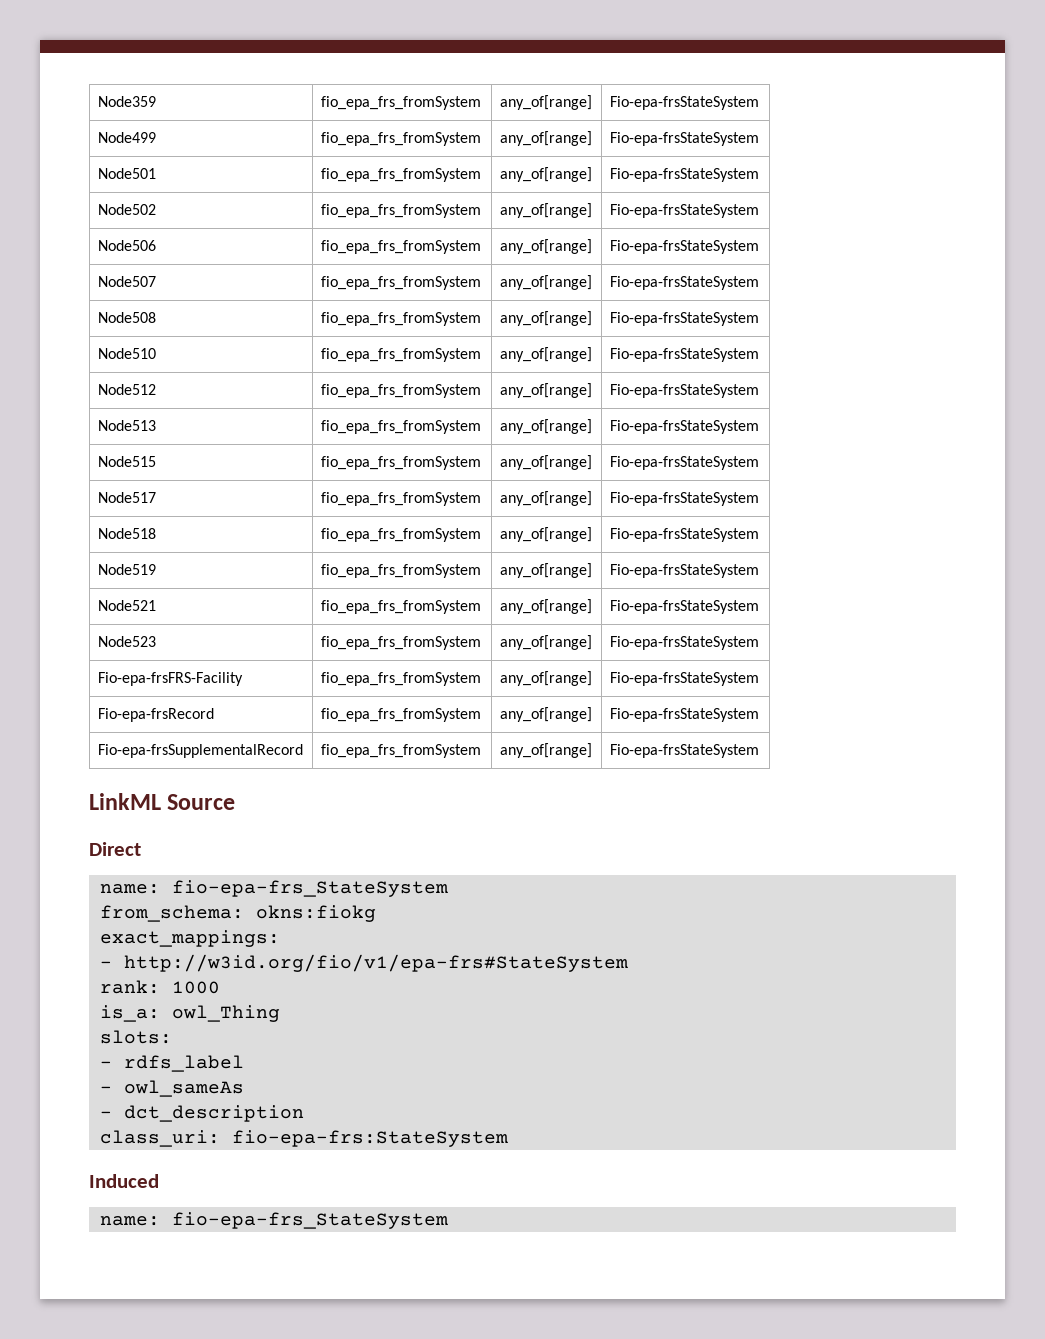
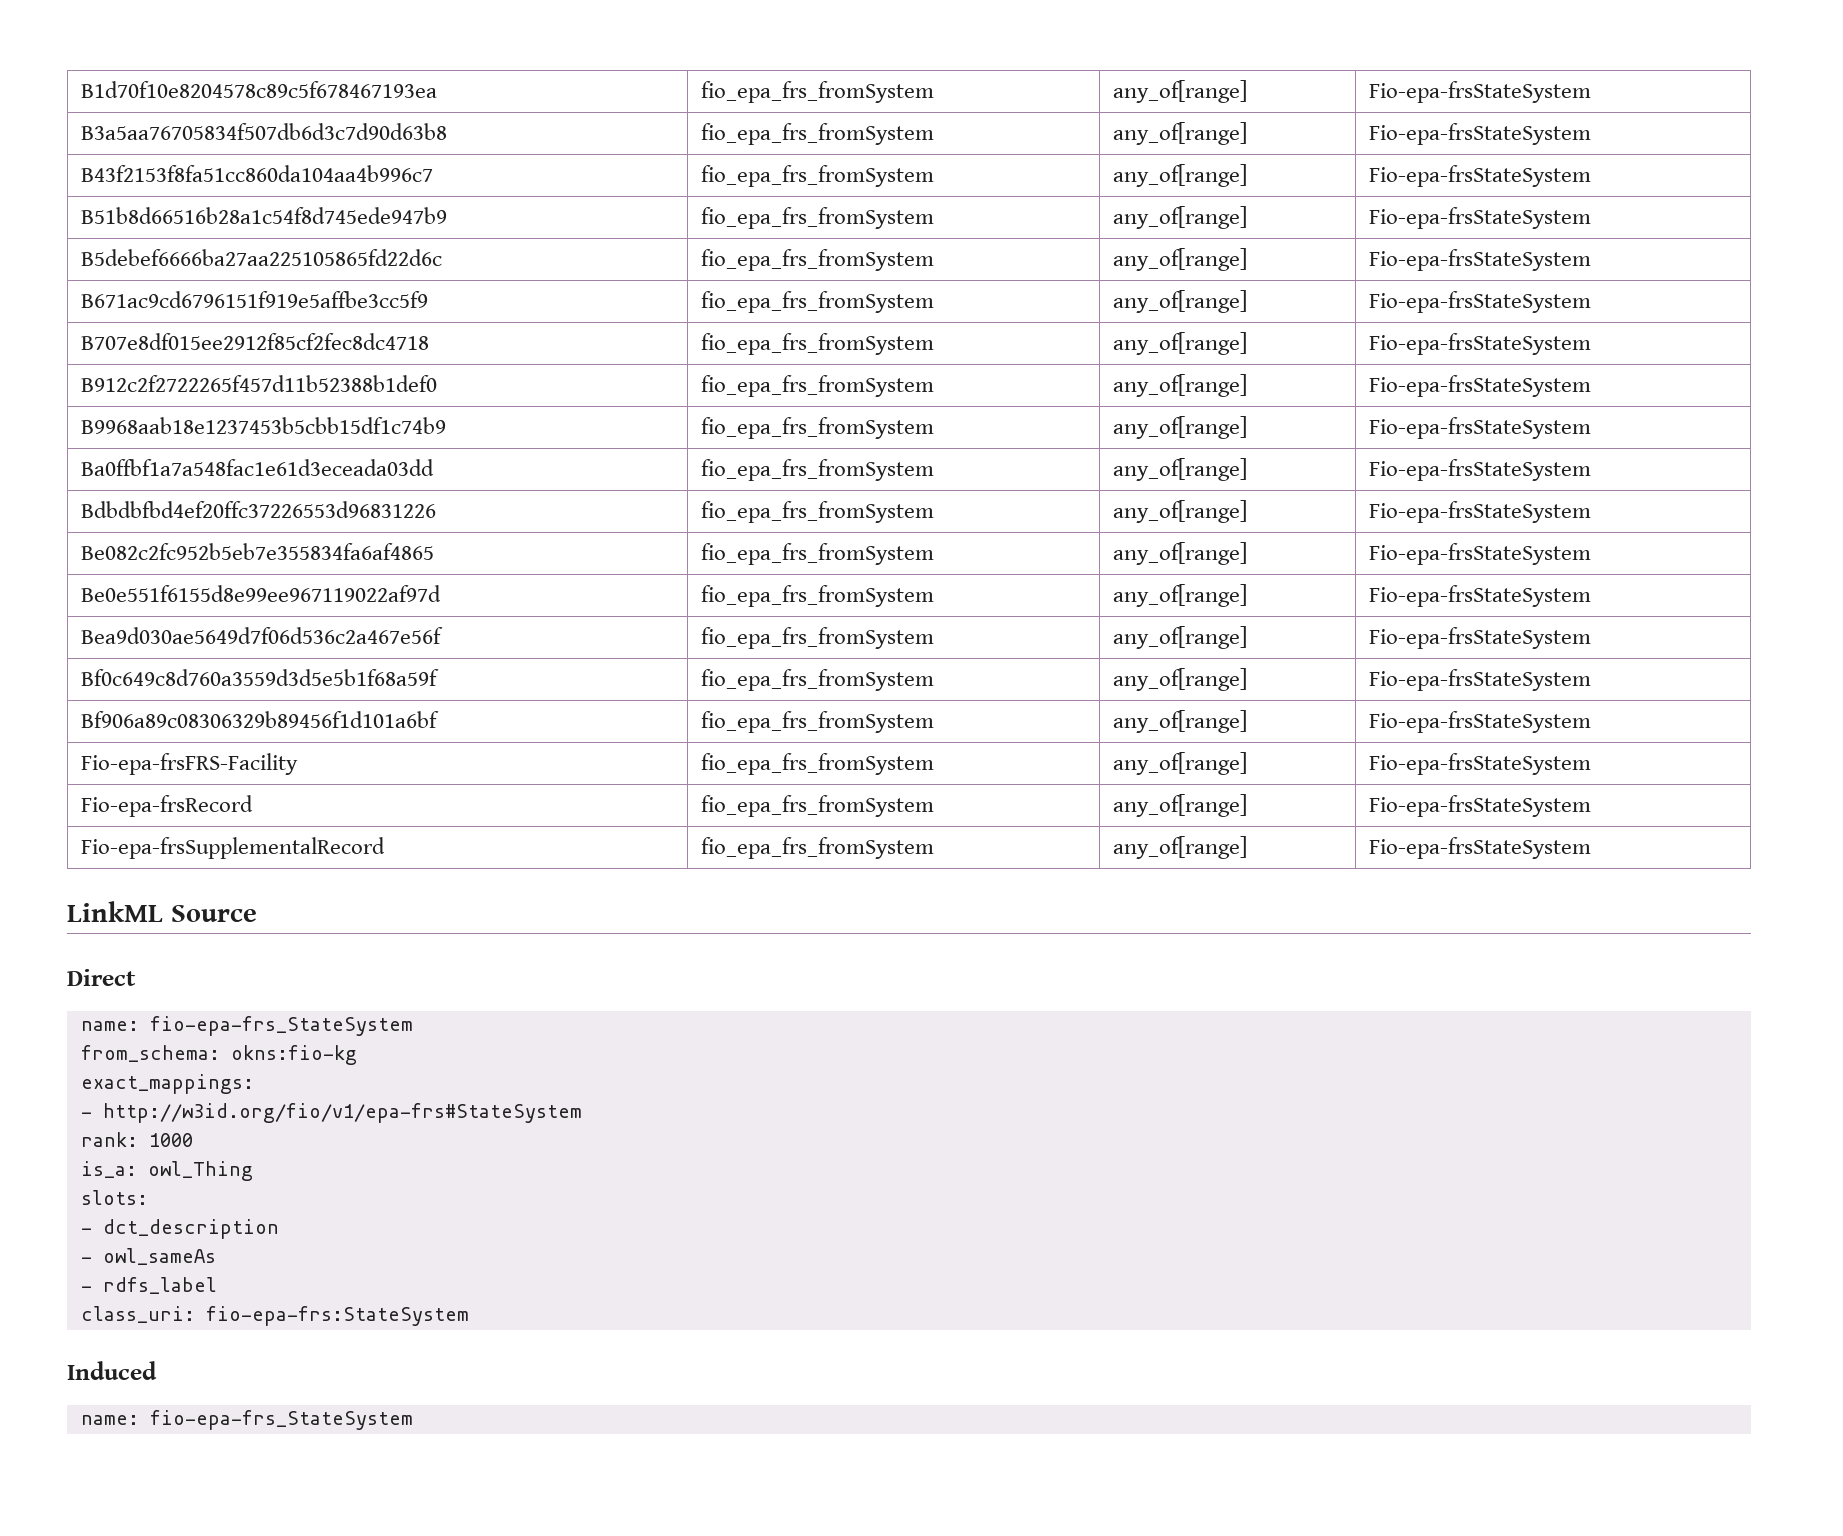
[97,96,156,107] [320,96,481,110] [499,95,592,110] [609,96,759,110] [97,132,156,143] [320,132,481,146] [499,131,592,146] [609,132,759,146] [97,168,156,179] [320,168,481,182] [499,167,592,182] [609,168,759,182] [97,204,156,215] [320,204,481,218] [499,203,592,218] [609,204,759,218] [97,240,156,251] [320,240,481,254] [499,239,592,254] [609,240,759,254] [97,276,156,287] [320,276,481,290] [499,275,592,290] [609,276,759,290] [97,312,156,323] [320,312,481,326] [499,311,592,326] [609,312,759,326] [97,348,156,359] [320,348,481,362] [499,347,592,362] [609,348,759,362] [97,384,156,395] [320,384,481,398] [499,383,592,398] [609,384,759,398] [97,420,156,431] [320,420,481,434] [499,419,592,434] [609,420,759,434] [97,456,156,467] [320,456,481,470] [499,455,592,470] [609,456,759,470] [97,492,156,503] [320,492,481,506] [499,491,592,506] [609,492,759,506] [97,528,156,539] [320,528,481,542] [499,527,592,542] [609,528,759,542] [97,564,156,575] [320,564,481,578] [499,563,592,578] [609,564,759,578] [97,600,156,611] [320,600,481,614] [499,599,592,614] [609,600,759,614] [97,636,156,647] Node359 | fio_epa_frs_fromSystem | any_of[range] | Fio-epa-frsStateSystem // Node499 | fio_epa_frs_fromSystem | any_of[range] | Fio-epa-frsStateSystem // Node501 | fio_epa_frs_fromSystem | any_of[range] | Fio-epa-frsStateSystem // Node502 | fio_epa_frs_fromSystem | any_of[range] | Fio-epa-frsStateSystem // Node506 | fio_epa_frs_fromSystem | any_of[range] | Fio-epa-frsStateSystem // Node507 | fio_epa_frs_fromSystem | any_of[range] | Fio-epa-frsStateSystem // Node508 | fio_epa_frs_fromSystem | any_of[range] | Fio-epa-frsStateSystem // Node510 | fio_epa_frs_fromSystem | any_of[range] | Fio-epa-frsStateSystem // Node512 | fio_epa_frs_fromSystem | any_of[range] | Fio-epa-frsStateSystem // Node513 | fio_epa_frs_fromSystem | any_of[range] | Fio-epa-frsStateSystem // Node515 | fio_epa_frs_fromSystem | any_of[range] | Fio-epa-frsStateSystem // Node517 | fio_epa_frs_fromSystem | any_of[range] | Fio-epa-frsStateSystem // Node518 | fio_epa_frs_fromSystem | any_of[range] | Fio-epa-frsStateSystem // Node519 | fio_epa_frs_fromSystem | any_of[range] | Fio-epa-frsStateSystem // Node521 | fio_epa_frs_fromSystem | any_of[range] | Fio-epa-frsStateSystem // Node523 -> [80,81,437,98] [700,81,934,103] [1112,80,1247,103] [1368,81,1591,103] [80,123,447,140] [700,123,934,145] [1112,122,1247,145] [1368,123,1591,145] [80,165,433,182] [700,165,934,187] [1112,164,1247,187] [1368,165,1591,187] [80,207,447,224] [700,207,934,229] [1112,206,1247,229] [1368,207,1591,229] [80,249,442,266] [700,249,934,271] [1112,248,1247,271] [1368,249,1591,271] [80,291,428,308] [700,291,934,313] [1112,290,1247,313] [1368,291,1591,313] [80,333,429,350] [700,333,934,355] [1112,332,1247,355] [1368,333,1591,355] [80,375,437,392] [700,375,934,397] [1112,374,1247,397] [1368,375,1591,397] [80,417,446,434] [700,417,934,439] [1112,416,1247,439] [1368,417,1591,439] [80,459,434,476] [700,459,934,481] [1112,458,1247,481] [1368,459,1591,481] [80,501,436,518] [700,501,934,523] [1112,500,1247,523] [1368,501,1591,523] [80,543,434,560] [700,543,934,565] [1112,542,1247,565] [1368,543,1591,565] [80,585,441,602] [700,585,934,607] [1112,584,1247,607] [1368,585,1591,607] [80,627,443,644] [700,627,934,649] [1112,626,1247,649] [1368,627,1591,649] [80,669,439,686] [700,669,934,691] [1112,668,1247,691] [1368,669,1591,691] [80,711,439,728] B1d70f10e8204578c89c5f678467193ea | fio_epa_frs_fromSystem | any_of[range] | Fio-epa-frsStateSystem // B3a5aa76705834f507db6d3c7d90d63b8 | fio_epa_frs_fromSystem | any_of[range] | Fio-epa-frsStateSystem // B43f2153f8fa51cc860da104aa4b996c7 | fio_epa_frs_fromSystem | any_of[range] | Fio-epa-frsStateSystem // B51b8d66516b28a1c54f8d745ede947b9 | fio_epa_frs_fromSystem | any_of[range] | Fio-epa-frsStateSystem // B5debef6666ba27aa225105865fd22d6c | fio_epa_frs_fromSystem | any_of[range] | Fio-epa-frsStateSystem // B671ac9cd6796151f919e5affbe3cc5f9 | fio_epa_frs_fromSystem | any_of[range] | Fio-epa-frsStateSystem // B707e8df015ee2912f85cf2fec8dc4718 | fio_epa_frs_fromSystem | any_of[range] | Fio-epa-frsStateSystem // B912c2f2722265f457d11b52388b1def0 | fio_epa_frs_fromSystem | any_of[range] | Fio-epa-frsStateSystem // B9968aab18e1237453b5cbb15df1c74b9 | fio_epa_frs_fromSystem | any_of[range] | Fio-epa-frsStateSystem // Ba0ffbf1a7a548fac1e61d3eceada03dd | fio_epa_frs_fromSystem | any_of[range] | Fio-epa-frsStateSystem // Bdbdbfbd4ef20ffc37226553d96831226 | fio_epa_frs_fromSystem | any_of[range] | Fio-epa-frsStateSystem // Be082c2fc952b5eb7e355834fa6af4865 | fio_epa_frs_fromSystem | any_of[range] | Fio-epa-frsStateSystem // Be0e551f6155d8e99ee967119022af97d | fio_epa_frs_fromSystem | any_of[range] | Fio-epa-frsStateSystem // Bea9d030ae5649d7f06d536c2a467e56f | fio_epa_frs_fromSystem | any_of[range] | Fio-epa-frsStateSystem // Bf0c649c8d760a3559d3d5e5b1f68a59f | fio_epa_frs_fromSystem | any_of[range] | Fio-epa-frsStateSystem // Bf906a89c08306329b89456f1d101a6bf
[255,905,376,922] okns:fiokg -> [230,1045,357,1065] okns:fio-kg
[123,1055,244,1072] rdfs_label -> [102,1219,279,1239] dct_description
[123,1105,304,1122] dct_description -> [102,1277,217,1294] rdfs_label

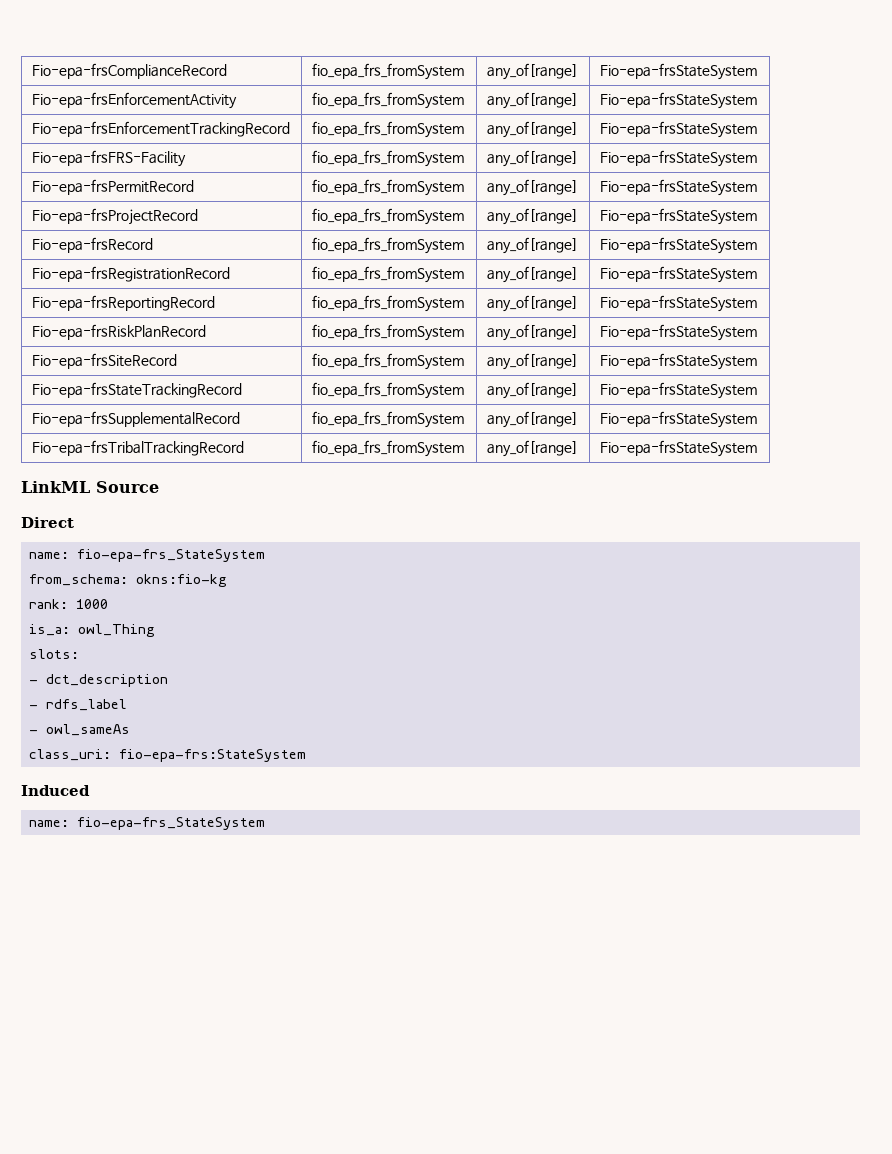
[80,81,437,98] [700,81,934,103] [1112,80,1247,103] [1368,81,1591,103] [80,123,447,140] [700,123,934,145] [1112,122,1247,145] [1368,123,1591,145] [80,165,433,182] [700,165,934,187] [1112,164,1247,187] [1368,165,1591,187] [80,207,447,224] [700,207,934,229] [1112,206,1247,229] [1368,207,1591,229] [80,249,442,266] [700,249,934,271] [1112,248,1247,271] [1368,249,1591,271] [80,291,428,308] [700,291,934,313] [1112,290,1247,313] [1368,291,1591,313] [80,333,429,350] [700,333,934,355] [1112,332,1247,355] [1368,333,1591,355] [80,375,437,392] [700,375,934,397] [1112,374,1247,397] [1368,375,1591,397] [80,417,446,434] [700,417,934,439] [1112,416,1247,439] [1368,417,1591,439] [80,459,434,476] [700,459,934,481] [1112,458,1247,481] [1368,459,1591,481] [80,501,436,518] [700,501,934,523] [1112,500,1247,523] [1368,501,1591,523] [80,543,434,560] [700,543,934,565] [1112,542,1247,565] [1368,543,1591,565] [80,585,441,602] [700,585,934,607] [1112,584,1247,607] [1368,585,1591,607] [80,627,443,644] [700,627,934,649] [1112,626,1247,649] [1368,627,1591,649] [80,669,439,686] [700,669,934,691] [1112,668,1247,691] [1368,669,1591,691] [80,711,439,728] B1d70f10e8204578c89c5f678467193ea | fio_epa_frs_fromSystem | any_of[range] | Fio-epa-frsStateSystem // B3a5aa76705834f507db6d3c7d90d63b8 | fio_epa_frs_fromSystem | any_of[range] | Fio-epa-frsStateSystem // B43f2153f8fa51cc860da104aa4b996c7 | fio_epa_frs_fromSystem | any_of[range] | Fio-epa-frsStateSystem // B51b8d66516b28a1c54f8d745ede947b9 | fio_epa_frs_fromSystem | any_of[range] | Fio-epa-frsStateSystem // B5debef6666ba27aa225105865fd22d6c | fio_epa_frs_fromSystem | any_of[range] | Fio-epa-frsStateSystem // B671ac9cd6796151f919e5affbe3cc5f9 | fio_epa_frs_fromSystem | any_of[range] | Fio-epa-frsStateSystem // B707e8df015ee2912f85cf2fec8dc4718 | fio_epa_frs_fromSystem | any_of[range] | Fio-epa-frsStateSystem // B912c2f2722265f457d11b52388b1def0 | fio_epa_frs_fromSystem | any_of[range] | Fio-epa-frsStateSystem // B9968aab18e1237453b5cbb15df1c74b9 | fio_epa_frs_fromSystem | any_of[range] | Fio-epa-frsStateSystem // Ba0ffbf1a7a548fac1e61d3eceada03dd | fio_epa_frs_fromSystem | any_of[range] | Fio-epa-frsStateSystem // Bdbdbfbd4ef20ffc37226553d96831226 | fio_epa_frs_fromSystem | any_of[range] | Fio-epa-frsStateSystem // Be082c2fc952b5eb7e355834fa6af4865 | fio_epa_frs_fromSystem | any_of[range] | Fio-epa-frsStateSystem // Be0e551f6155d8e99ee967119022af97d | fio_epa_frs_fromSystem | any_of[range] | Fio-epa-frsStateSystem // Bea9d030ae5649d7f06d536c2a467e56f | fio_epa_frs_fromSystem | any_of[range] | Fio-epa-frsStateSystem // Bf0c649c8d760a3559d3d5e5b1f68a59f | fio_epa_frs_fromSystem | any_of[range] | Fio-epa-frsStateSystem // Bf906a89c08306329b89456f1d101a6bf -> [31,63,227,79] [311,63,464,80] [486,63,578,80] [599,63,757,80] [31,92,237,109] [311,92,464,109] [486,92,578,109] [599,92,757,109] [31,121,290,137] Fio-epa-frsComplianceRecord | fio_epa_frs_fromSystem | any_of[range] | Fio-epa-frsStateSystem // Fio-epa-frsEnforcementActivity | fio_epa_frs_fromSystem | any_of[range] | Fio-epa-frsStateSystem // Fio-epa-frsEnforcementTrackingRecord
[80,795,253,817] Fio-epa-frsRecord -> [31,179,194,195] [311,179,464,196] [486,179,578,196] [599,179,757,196] [31,208,198,225] [311,208,464,225] [486,208,578,225] [599,208,757,225] [31,237,153,253] [311,237,464,254] [486,237,578,254] [599,237,757,254] [31,266,230,282] [311,266,464,283] [486,266,578,283] [599,266,757,283] [31,295,215,311] [311,295,464,312] [486,295,578,312] [599,295,757,312] [31,324,206,340] [311,324,464,341] [486,324,578,341] [599,324,757,341] [31,353,177,369] [311,353,464,370] [486,353,578,370] [599,353,757,370] [31,382,242,398] Fio-epa-frsPermitRecord | fio_epa_frs_fromSystem | any_of[range] | Fio-epa-frsStateSystem // Fio-epa-frsProjectRecord | fio_epa_frs_fromSystem | any_of[range] | Fio-epa-frsStateSystem // Fio-epa-frsRecord | fio_epa_frs_fromSystem | any_of[range] | Fio-epa-frsStateSystem // Fio-epa-frsRegistrationRecord | fio_epa_frs_fromSystem | any_of[range] | Fio-epa-frsStateSystem // Fio-epa-frsReportingRecord | fio_epa_frs_fromSystem | any_of[range] | Fio-epa-frsStateSystem // Fio-epa-frsRiskPlanRecord | fio_epa_frs_fromSystem | any_of[range] | Fio-epa-frsStateSystem // Fio-epa-frsSiteRecord | fio_epa_frs_fromSystem | any_of[range] | Fio-epa-frsStateSystem // Fio-epa-frsStateTrackingRecord
(1591, 848) none -> [31,440,244,456] [311,440,464,457] [486,440,578,457] [599,440,757,457] // Fio-epa-frsTribalTrackingRecord | fio_epa_frs_fromSystem | any_of[range] | Fio-epa-frsStateSystem
[80,1074,254,1094] [80,1103,582,1123] // exact_mappings: // - http://w3id.org/fio/v1/epa-frs#StateSystem -> (228, 580) none
[102,1248,216,1265] [80,1277,217,1294] owl_sameAs // - rdfs_label -> [46,699,128,711] [29,724,131,736] rdfs_label // - owl_sameAs

